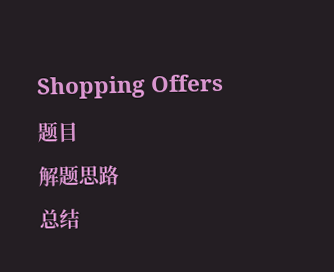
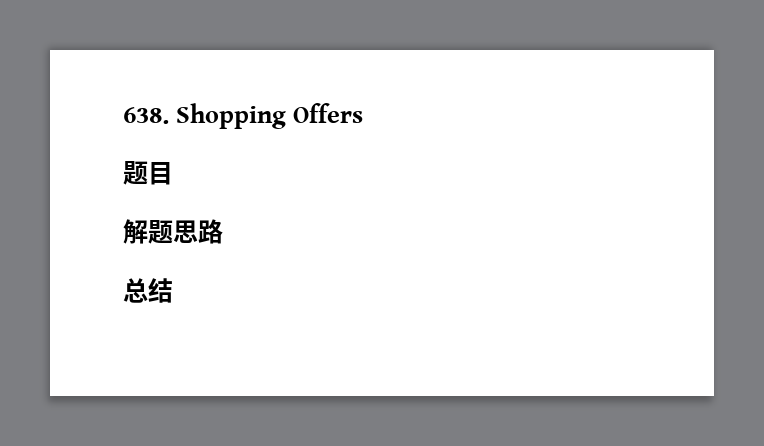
(36, 87) none -> [123,107,169,124] 638.

